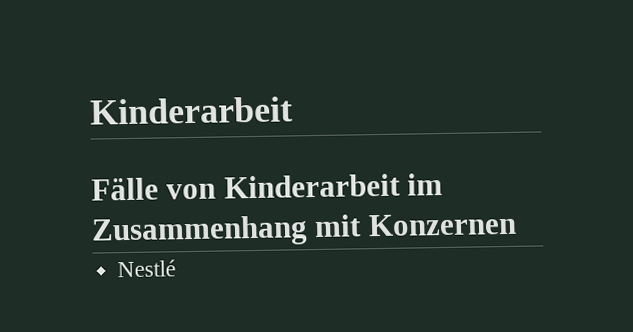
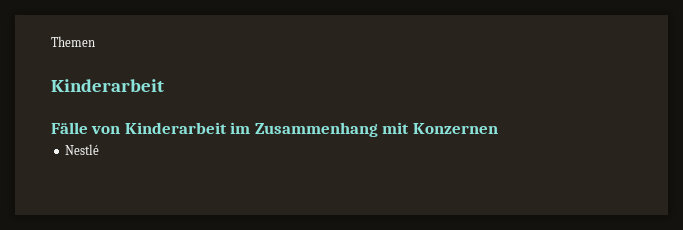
(89, 110) none -> [51,36,95,47] Themen //

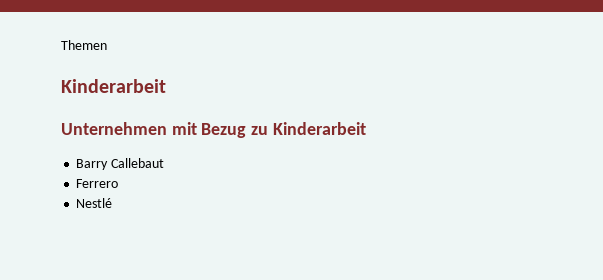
[51,122,498,137] Fälle von Kinderarbeit im Zusammenhang mit Konzernen -> [61,122,366,138] [76,158,165,170] [76,179,119,188] Unternehmen mit Bezug zu Kinderarbeit // Barry Callebaut // Ferrero

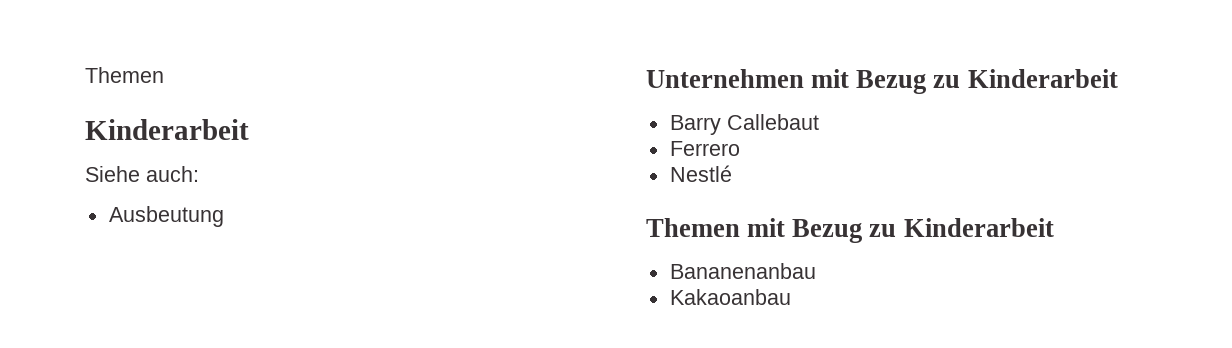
(166, 86) none -> [85,166,199,182] [108,206,224,227] // Siehe auch: // Ausbeutung
(113, 203) none -> [646,218,1054,243] [669,263,816,279] [669,289,791,305] // Themen mit Bezug zu Kinderarbeit // Bananenanbau // Kakaoanbau

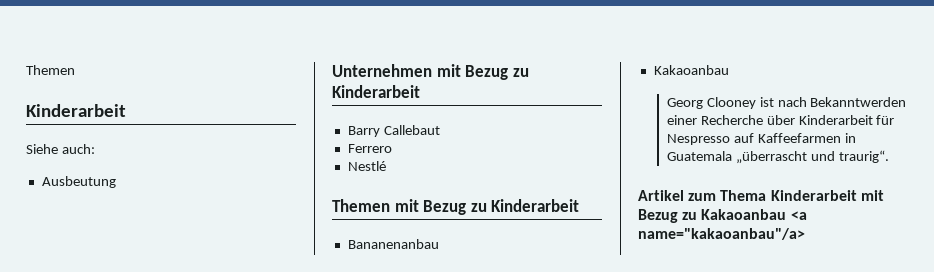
(791, 297) none -> [666,97,907,109] [666,115,895,125] [666,133,856,145] [666,150,889,164] [638,190,884,201] [638,209,807,223] [638,228,805,240] // Georg Clooney ist nach Bekanntwerden einer Recherche über Kinderarbeit für Nespresso auf Kaffeefarmen in Guatemala „überrascht und traurig“. // Artikel zum Thema Kinderarbeit mit Bezug zu Kakaoanbau <a name="kakaoanbau"/a>

